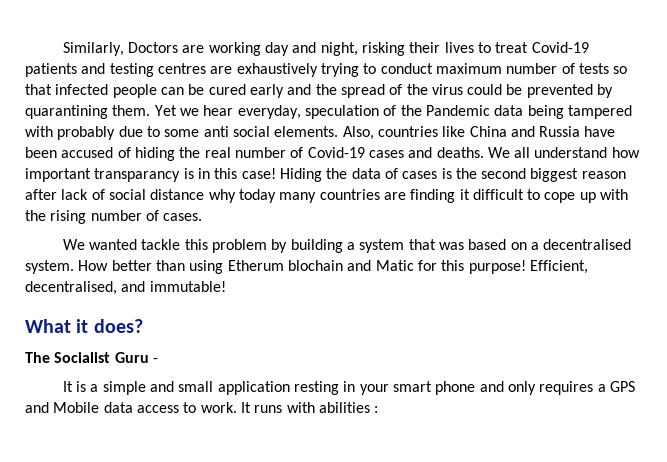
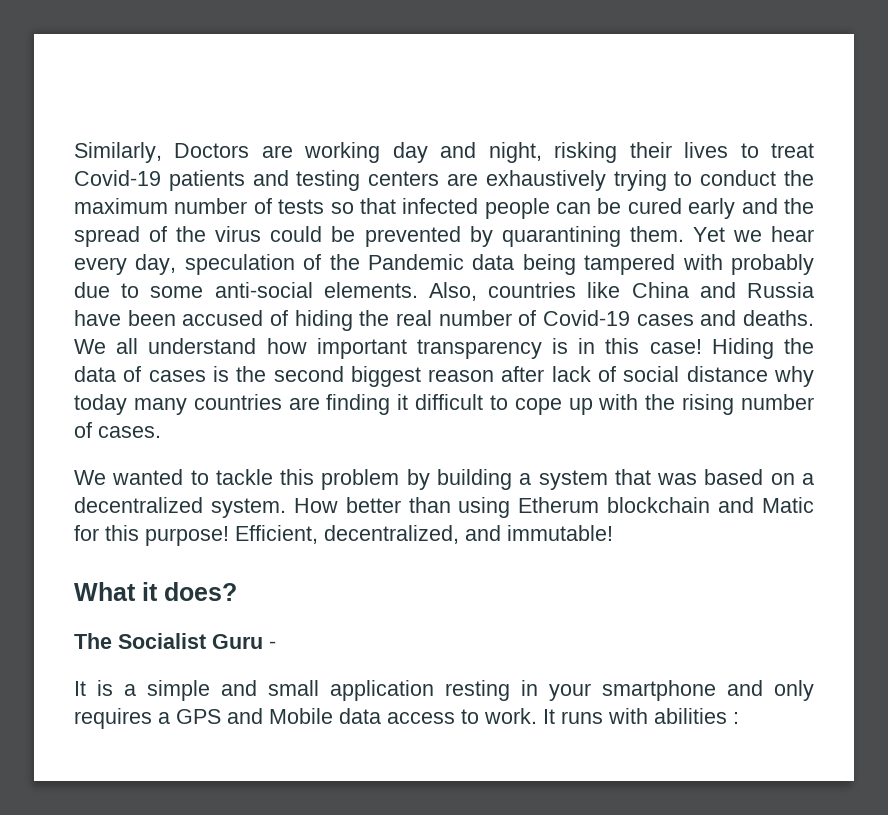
[157,63,206,74] centres -> [368,171,440,186] centers
(433, 68) none -> [783,170,814,186] the
[237,105,301,119] everyday, -> [74,254,177,275] every day,
[203,126,270,137] anti social -> [214,282,313,298] anti-social
[94,168,181,182] transparancy -> [416,339,542,359] transparency
(138, 244) none -> [190,470,209,485] to
[543,239,632,250] decentralised -> [74,497,203,513] decentralized
[287,260,343,271] blochain -> [607,497,711,513] blockchain
[25,281,117,295] decentralised, -> [324,525,459,544] decentralized,
[392,381,476,395] smart phone -> [602,680,716,701] smartphone

